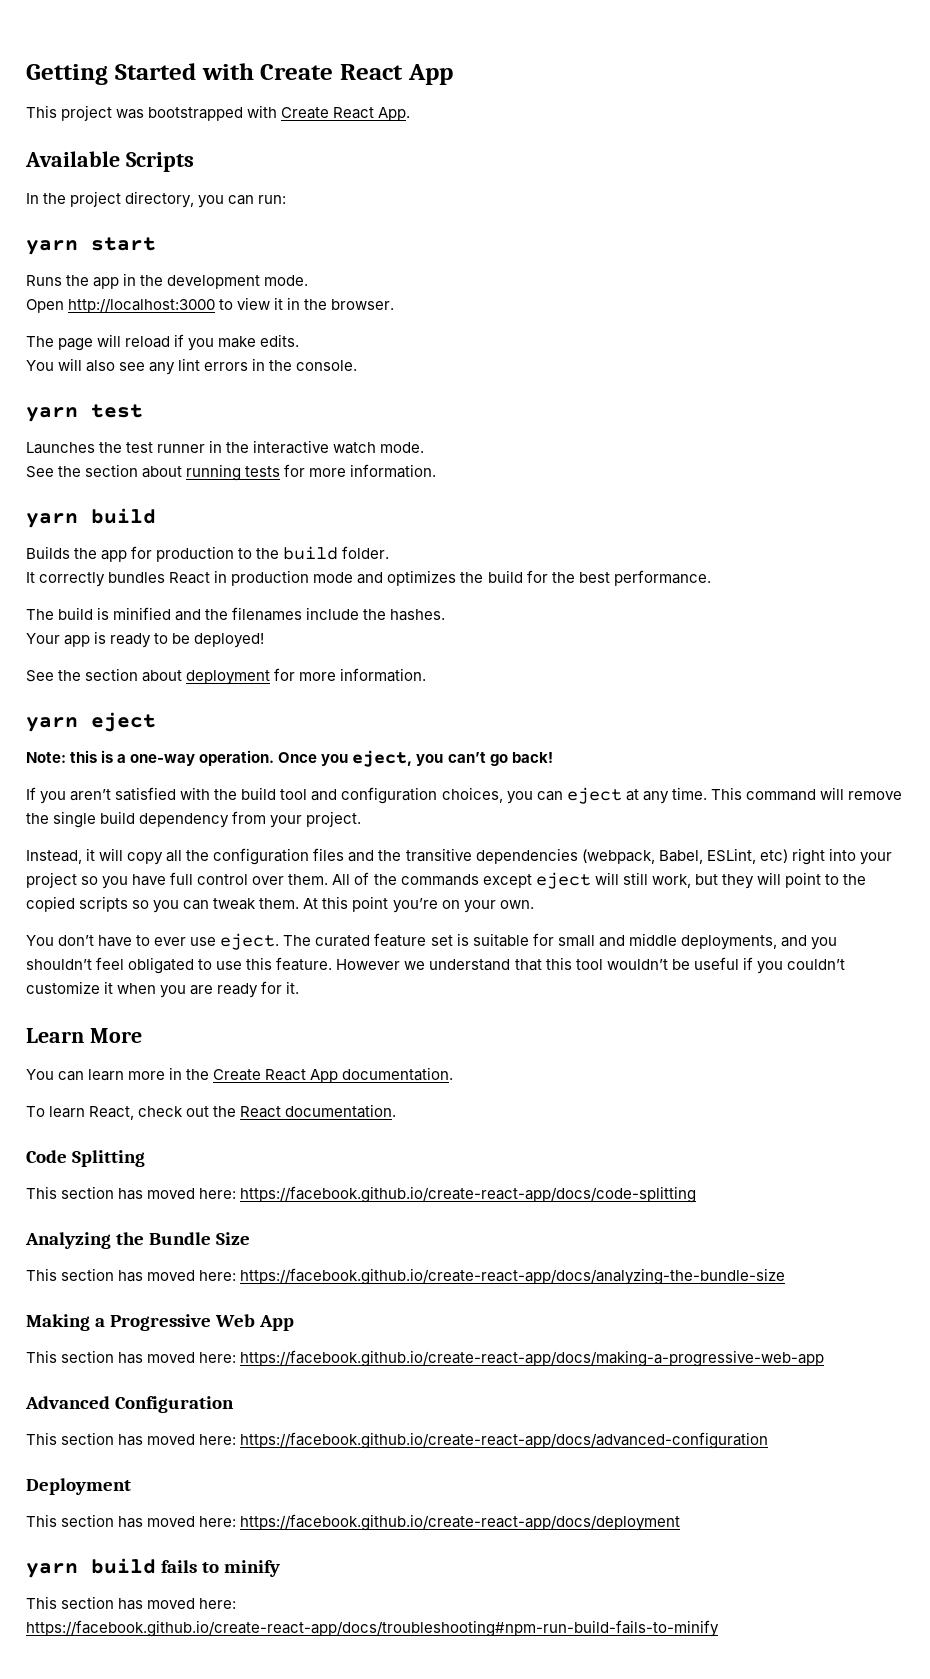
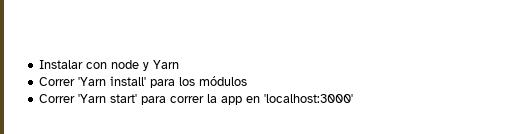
[26,63,453,85] [26,105,411,121] [25,151,194,172] [26,191,287,208] [26,237,156,255] [26,273,309,289] [26,297,395,313] [26,334,300,351] [26,358,358,375] [26,404,143,422] [26,440,425,454] [26,464,437,481] [26,508,156,528] [26,546,390,562] [26,570,711,587] [26,607,446,621] [26,631,265,648] [26,668,427,685] [26,712,156,732] [26,750,553,767] [26,787,902,804] [26,811,362,828] [26,848,892,865] [26,872,867,889] [26,896,534,913] [26,933,837,950] [26,957,845,974] [26,981,300,998] [26,1028,142,1043] [26,1067,454,1083] [26,1104,397,1120] [26,1150,145,1167] [26,1186,697,1203] [25,1232,250,1249] [26,1268,786,1285] [26,1314,294,1331] [26,1350,825,1367] [25,1396,234,1413] [26,1432,769,1449] [26,1478,131,1495] [26,1514,681,1531] [26,1558,280,1578] [26,1596,237,1610] [26,1620,719,1637] Getting Started with Create React App // This project was bootstrapped with Create React App. // Available Scripts // In the project directory, you can run: // yarn start // Runs the app in the development mode. // Open http://localhost:3000 to view it in the browser. // The page will reload if you make edits. // You will also see any lint errors in the console. // yarn test // Launches the test runner in the interactive watch mode. // See the section about running tests for more information. // yarn build // Builds the app for production to the build folder. // It correctly bundles React in production mode and optimizes the build for the best performance. // The build is minified and the filenames include the hashes. // Your app is ready to be deployed! // See the section about deployment for more information. // yarn eject // Note: this is a one-way operation. Once you eject, you can’t go back! // If you aren’t satisfied with the build tool and configuration choices, you can eject at any time. This command will remove the single build dependency from your project. // Instead, it will copy all the configuration files and the transitive dependencies (webpack, Babel, ESLint, etc) right into your project so you have full control over them. All of the commands except eject will still work, but they will point to the copied scripts so you can tweak them. At this point you’re on your own. // You don’t have to ever use eject. The curated feature set is suitable for small and middle deployments, and you shouldn’t feel obligated to use this feature. However we understand that this tool wouldn’t be useful if you couldn’t customize it when you are ready for it. // Learn More // You can learn more in the Create React App documentation. // To learn React, check out the React documentation. // Code Splitting // This section has moved here: https://facebook.github.io/create-react-app/docs/code-splitting // Analyzing the Bundle Size // This section has moved here: https://facebook.github.io/create-react-app/docs/analyzing-the-bundle-size // Making a Progressive Web App // This section has moved here: https://facebook.github.io/create-react-app/docs/making-a-progressive-web-app // Advanced Configuration // This section has moved here: https://facebook.github.io/create-react-app/docs/advanced-configuration // Deployment // This section has moved here: https://facebook.github.io/create-react-app/docs/deployment // yarn build fails to minify // This section has moved here: https://facebook.github.io/create-react-app/docs/troubleshooting#npm-run-build-fails-to-minify -> [39,60,180,71] [39,76,248,88] [39,94,354,105] Instalar con node y Yarn // Correr 'Yarn install' para los módulos // Correr 'Yarn start' para correr la app en 'localhost:3000'

